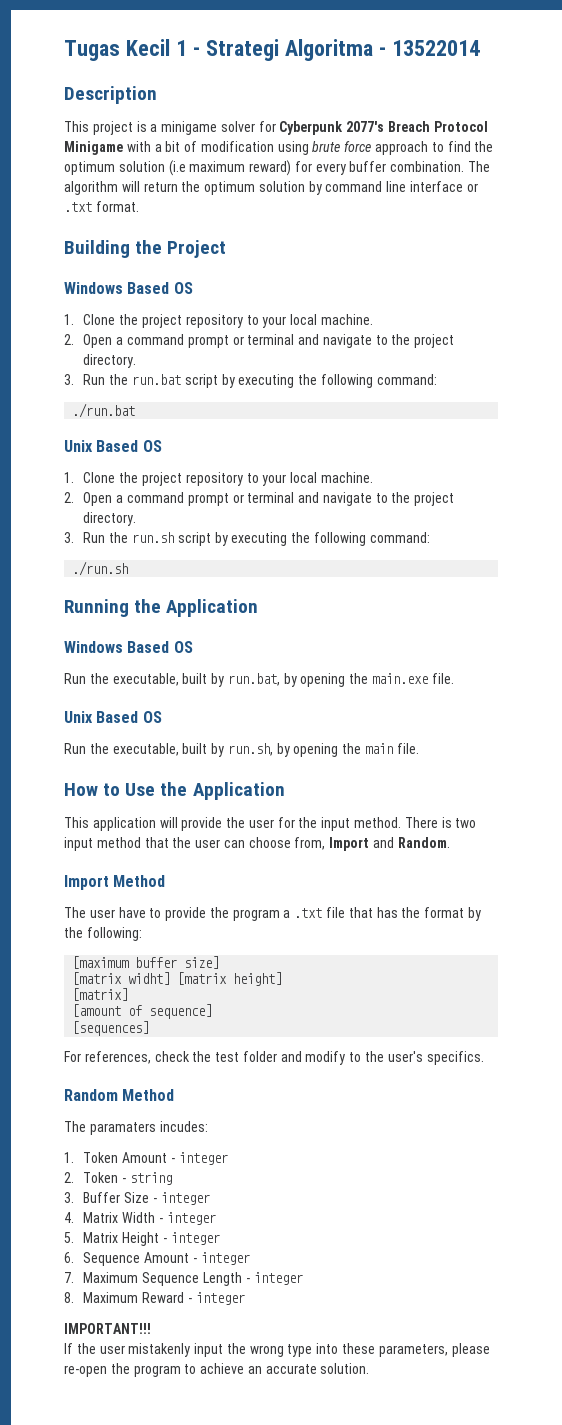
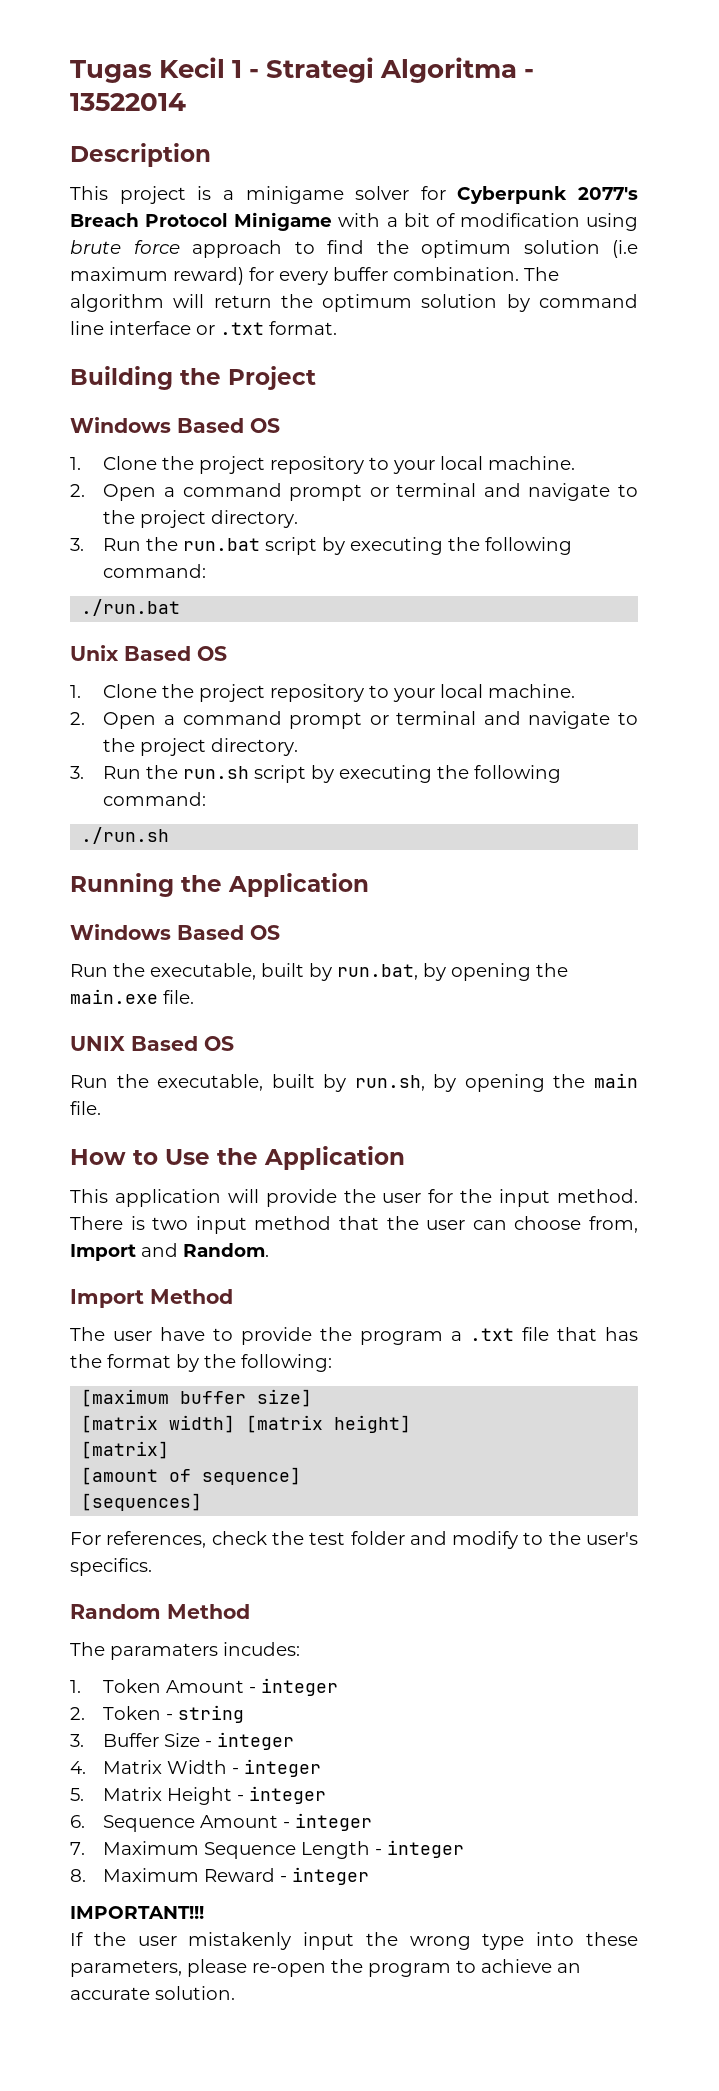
[64,711,93,723] Unix -> [70,1036,125,1051] UNIX
[128,972,171,985] widht] -> [169,1415,236,1433] width]

